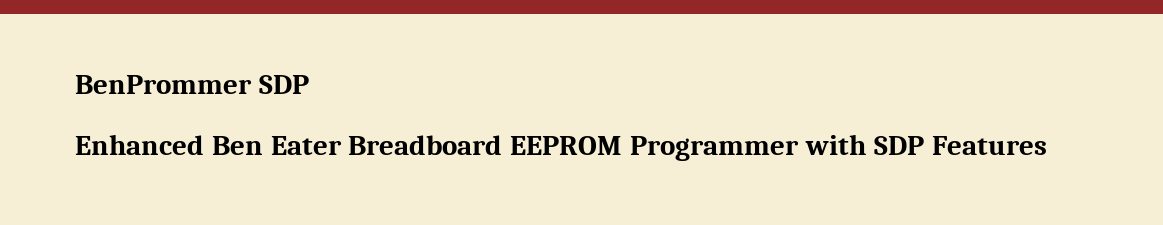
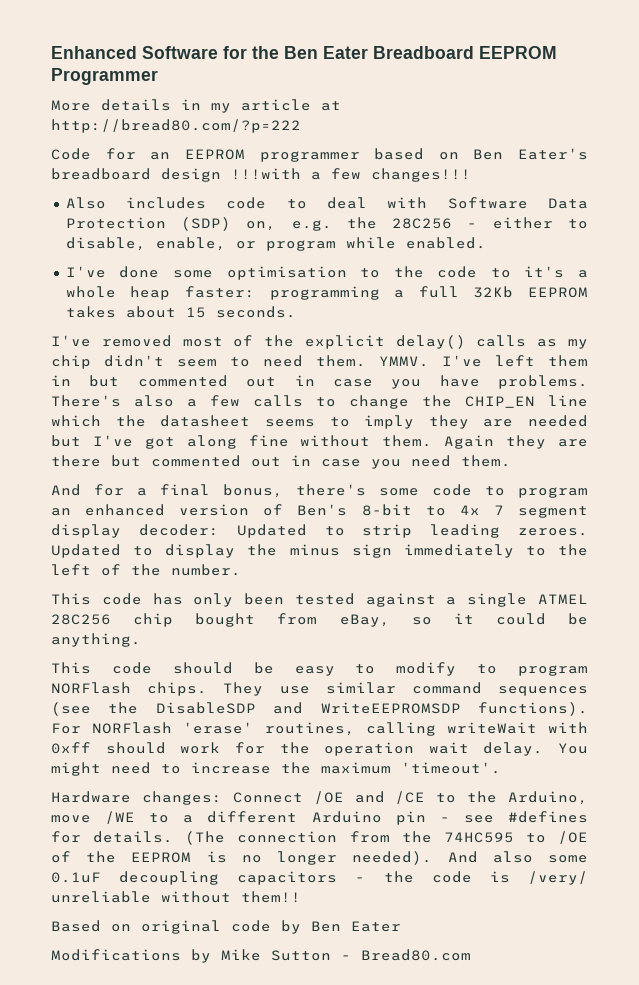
[75,75,309,94] [75,134,204,155] BenPrommer SDP // Enhanced -> [51,46,279,59] Enhanced Software for the
[804,134,1047,155] with SDP Features -> [51,99,341,113] [51,119,301,133] [51,148,588,162] [51,168,471,182] [65,197,588,209] [65,217,588,231] [65,237,486,251] [65,266,588,280] [65,286,588,300] [65,306,296,318] [51,335,588,349] [51,355,588,369] [51,375,588,389] [51,395,588,409] [51,415,588,429] [51,435,589,449] [51,455,511,469] [51,484,588,498] [51,504,588,518] [51,524,588,538] [51,544,588,558] [51,564,241,576] [51,593,588,607] [51,613,588,627] [51,633,141,647] [51,662,588,676] [51,682,588,696] [51,702,588,716] [51,722,588,736] [51,742,588,756] [51,762,501,776] [51,791,588,805] [51,811,588,825] [51,831,588,845] [51,851,588,865] [51,871,589,885] [51,891,301,903] [51,920,401,934] [51,949,471,963] // More details in my article at http://bread80.com/?p=222 // Code for an EEPROM programmer based on Ben Eater's breadboard design !!!with a few changes!!! // Also includes code to deal with Software Data Protection (SDP) on, e.g. the 28C256 - either to disable, enable, or program while enabled. // I've done some optimisation to the code to it's a whole heap faster: programming a full 32Kb EEPROM takes about 15 seconds. // I've removed most of the explicit delay() calls as my chip didn't seem to need them. YMMV. I've left them in but commented out in case you have problems. There's also a few calls to change the CHIP_EN line which the datasheet seems to imply they are needed but I've got along fine without them. Again they are there but commented out in case you need them. // And for a final bonus, there's some code to program an enhanced version of Ben's 8-bit to 4x 7 segment display decoder: Updated to strip leading zeroes. Updated to display the minus sign immediately to the left of the number. // This code has only been tested against a single ATMEL 28C256 chip bought from eBay, so it could be anything. // This code should be easy to modify to program NORFlash chips. They use similar command sequences (see the DisableSDP and WriteEEPROMSDP functions). For NORFlash 'erase' routines, calling writeWait with 0xff should work for the operation wait delay. You might need to increase the maximum 'timeout'. // Hardware changes: Connect /OE and /CE to the Arduino, move /WE to a different Arduino pin - see #defines for details. (The connection from the 74HC595 to /OE of the EEPROM is no longer needed). And also some 0.1uF decoupling capacitors - the code is /very/ unreliable without them!! // Based on original code by Ben Eater // Modifications by Mike Sutton - Bread80.com

